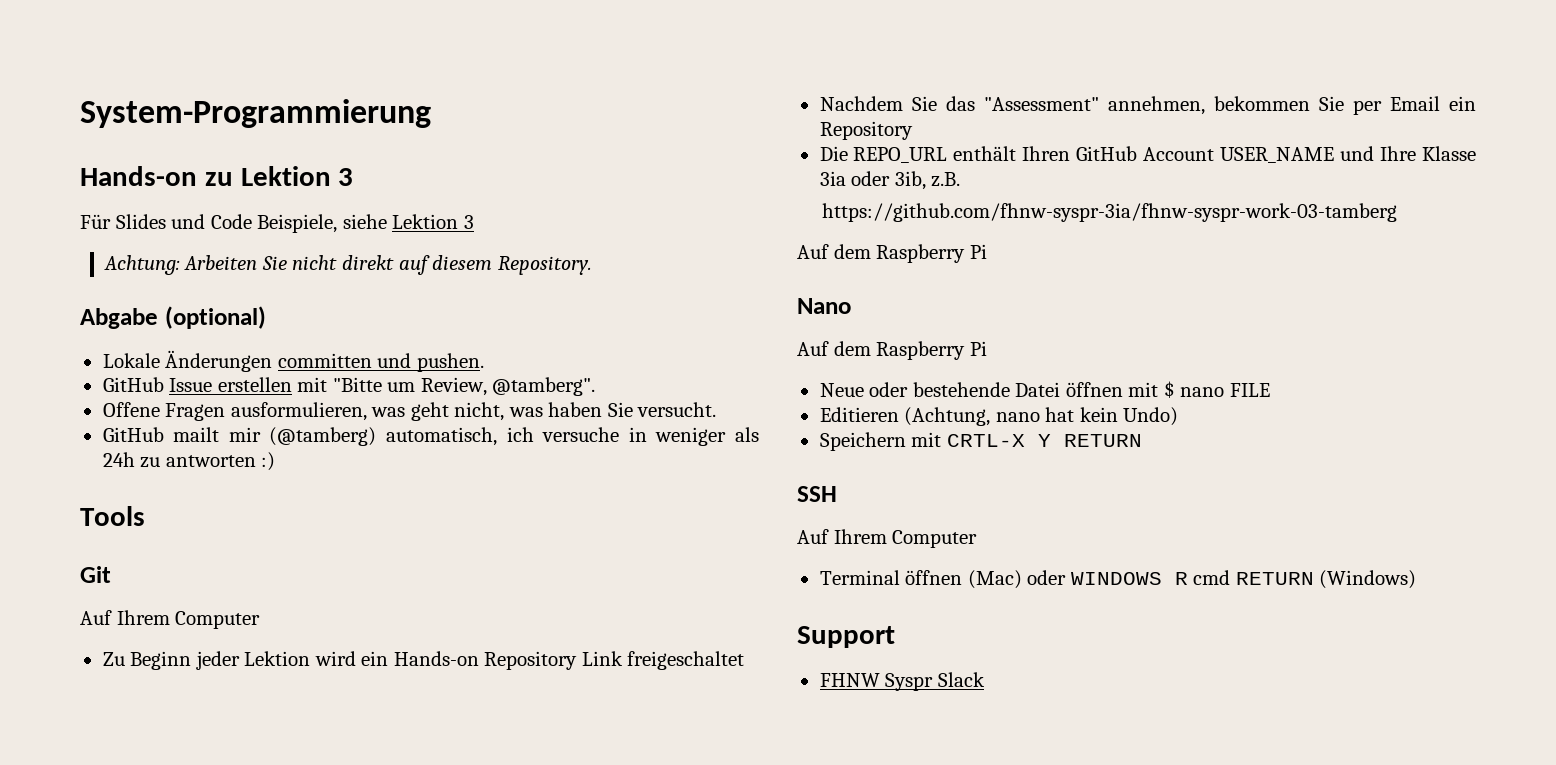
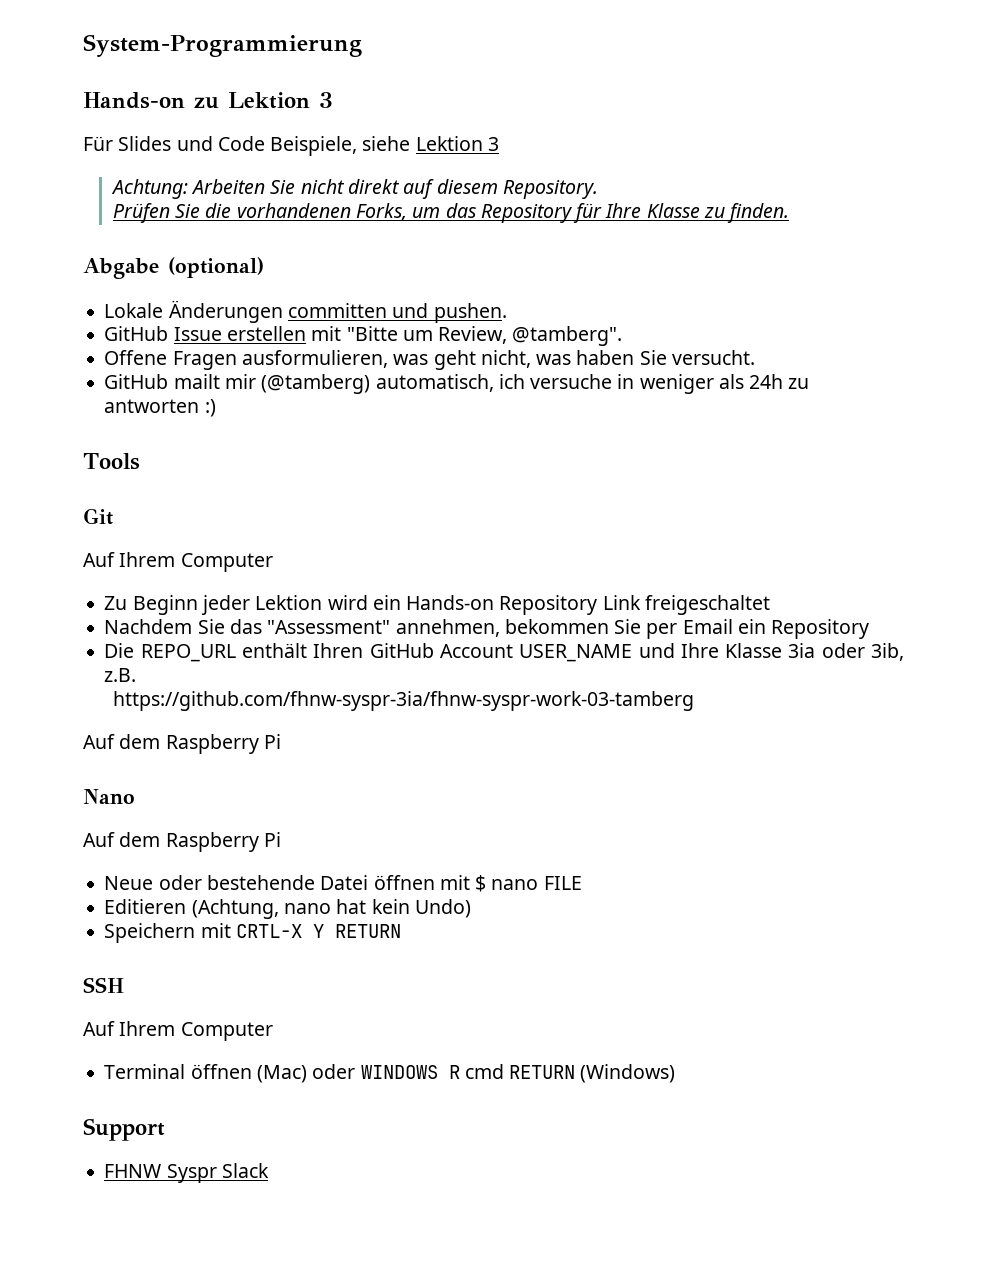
(592, 265) none -> [112,203,790,223] // Prüfen Sie die vorhandenen Forks, um das Repository für Ihre Klasse zu finden.

